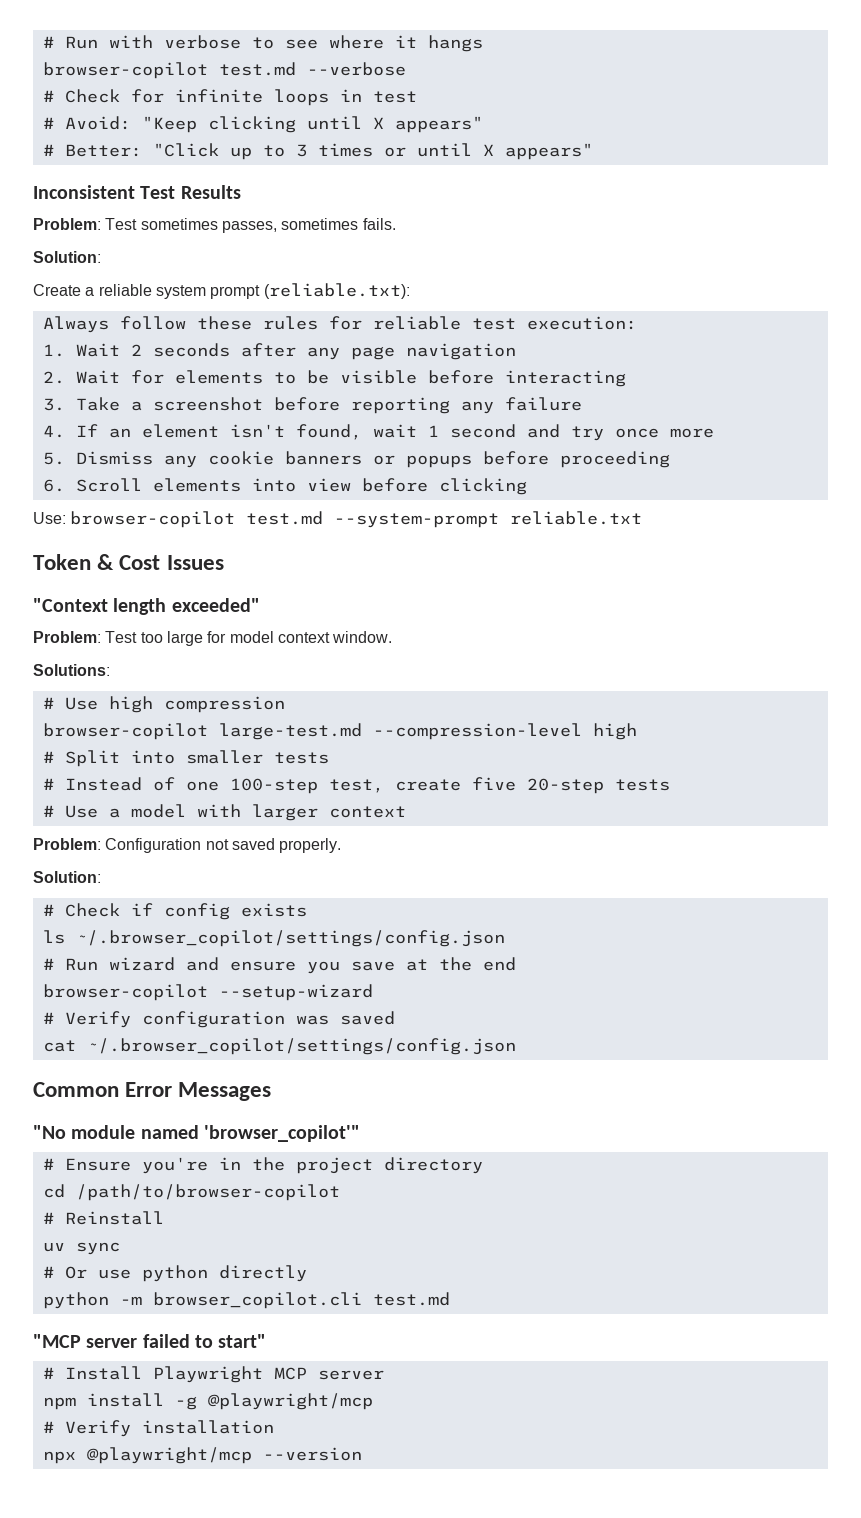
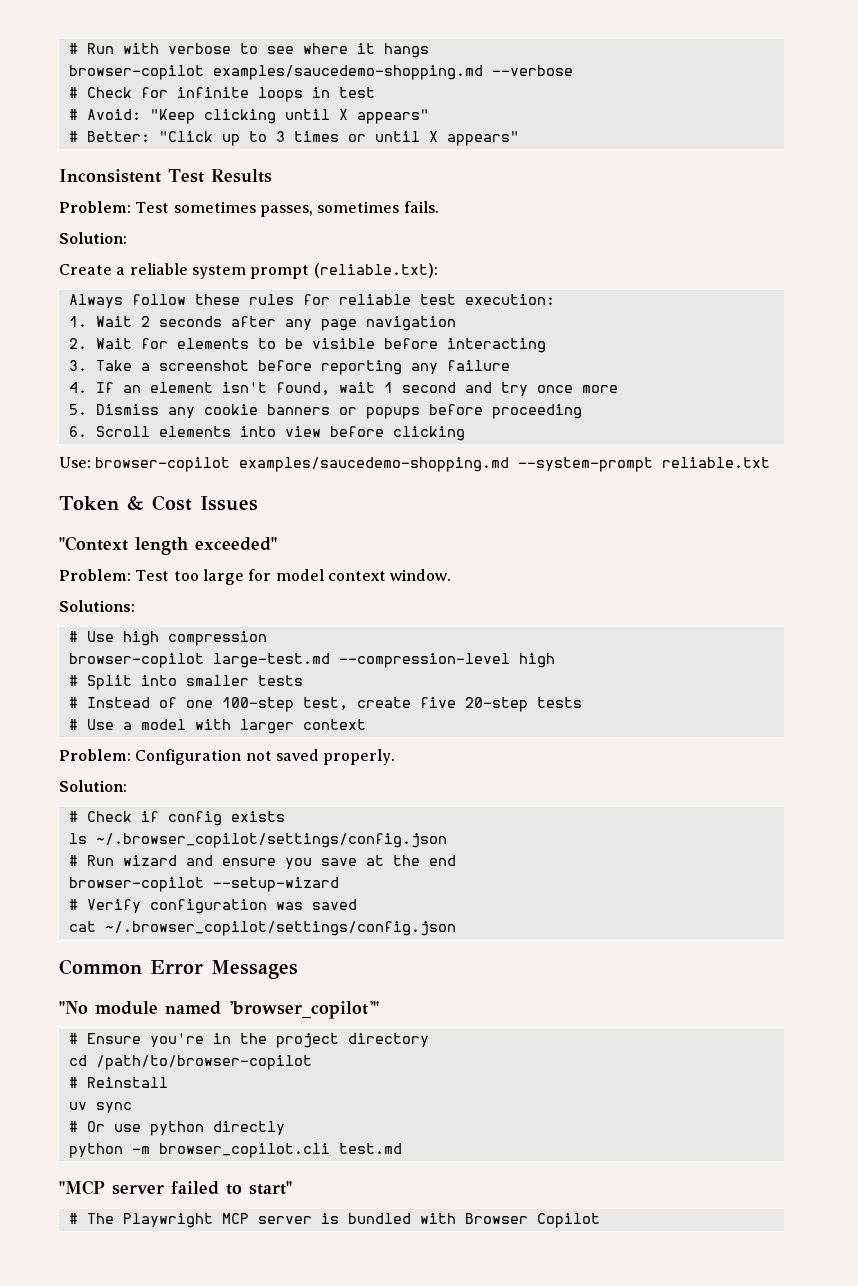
[218,62,296,76] test.md -> [212,65,483,80] examples/saucedemo-shopping.md
[246,511,324,525] test.md -> [239,457,510,472] examples/saucedemo-shopping.md
[64,1366,142,1380] Install -> [86,1213,114,1224] The
[42,1393,373,1410] [42,1420,274,1437] [42,1447,362,1464] // npm install -g @playwright/mcp // # Verify installation // npx @playwright/mcp --version -> [320,1213,600,1228] is bundled with Browser Copilot

